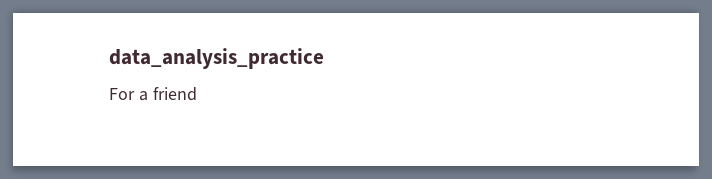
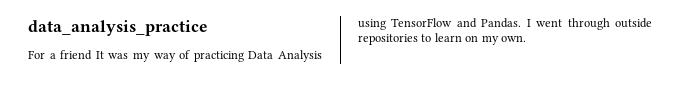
(197, 94) none -> [95,50,322,62] [358,18,652,30] [358,33,526,45] It was my way of practicing Data Analysis using TensorFlow and Pandas. I went through outside repositories to learn on my own.

